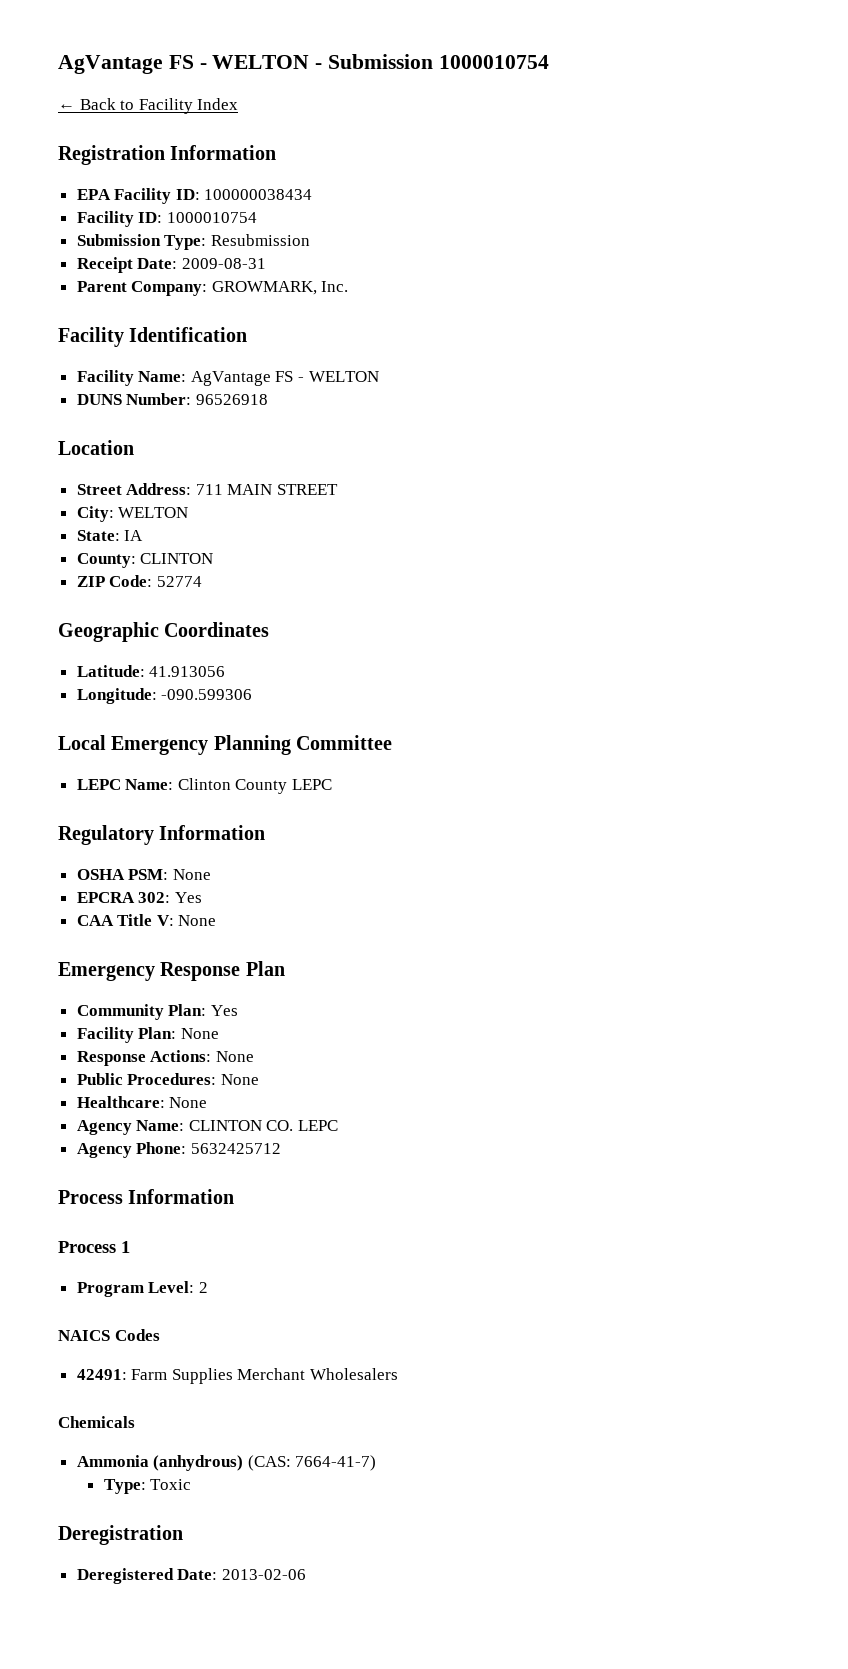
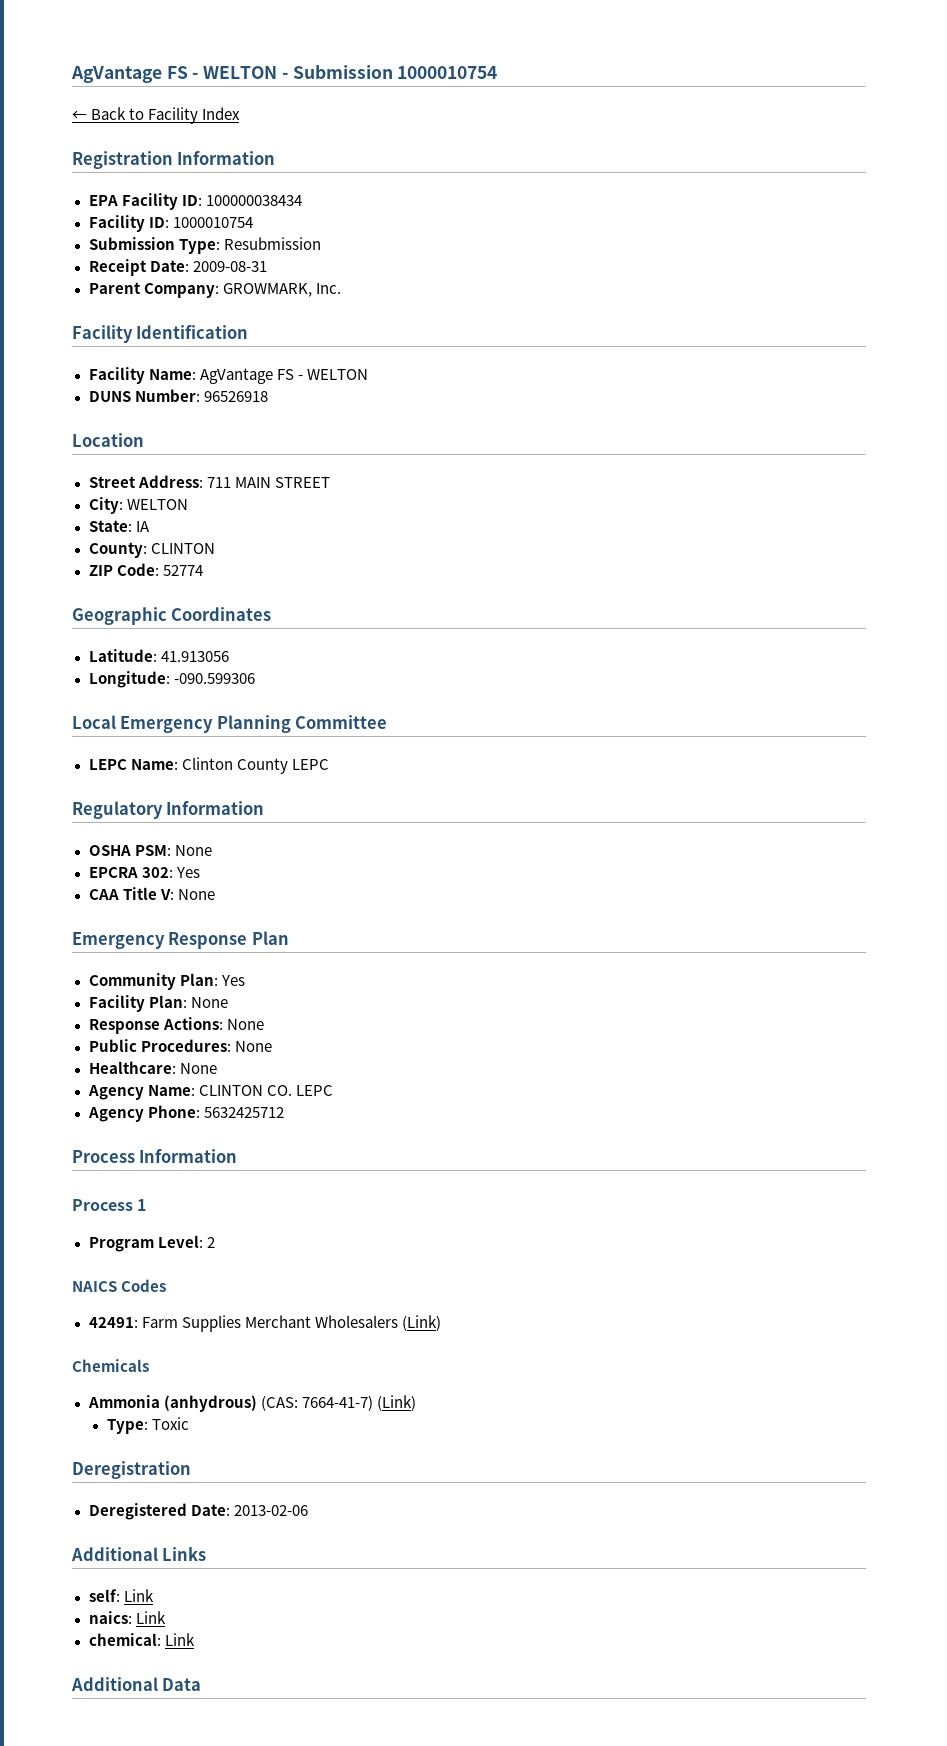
(399, 1374) none -> [401,1315,441,1331] (Link)
(377, 1463) none -> [376,1395,416,1411] (Link)
(306, 1574) none -> [71,1547,207,1561] [88,1589,154,1602] [88,1611,166,1624] [88,1633,195,1646] [71,1677,202,1691] // Additional Links // self: Link // naics: Link // chemical: Link // Additional Data

